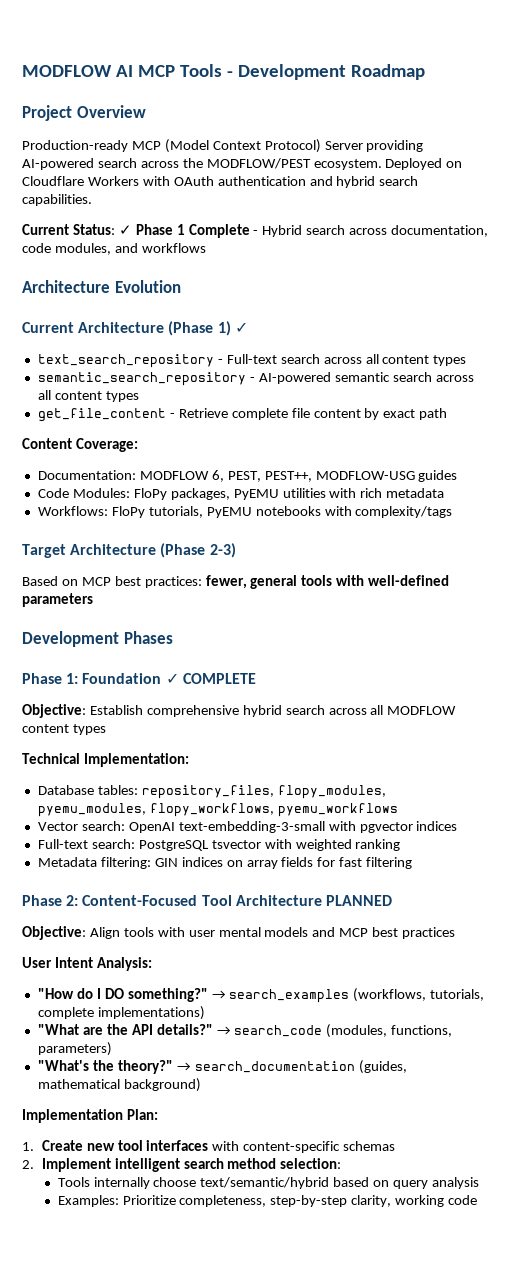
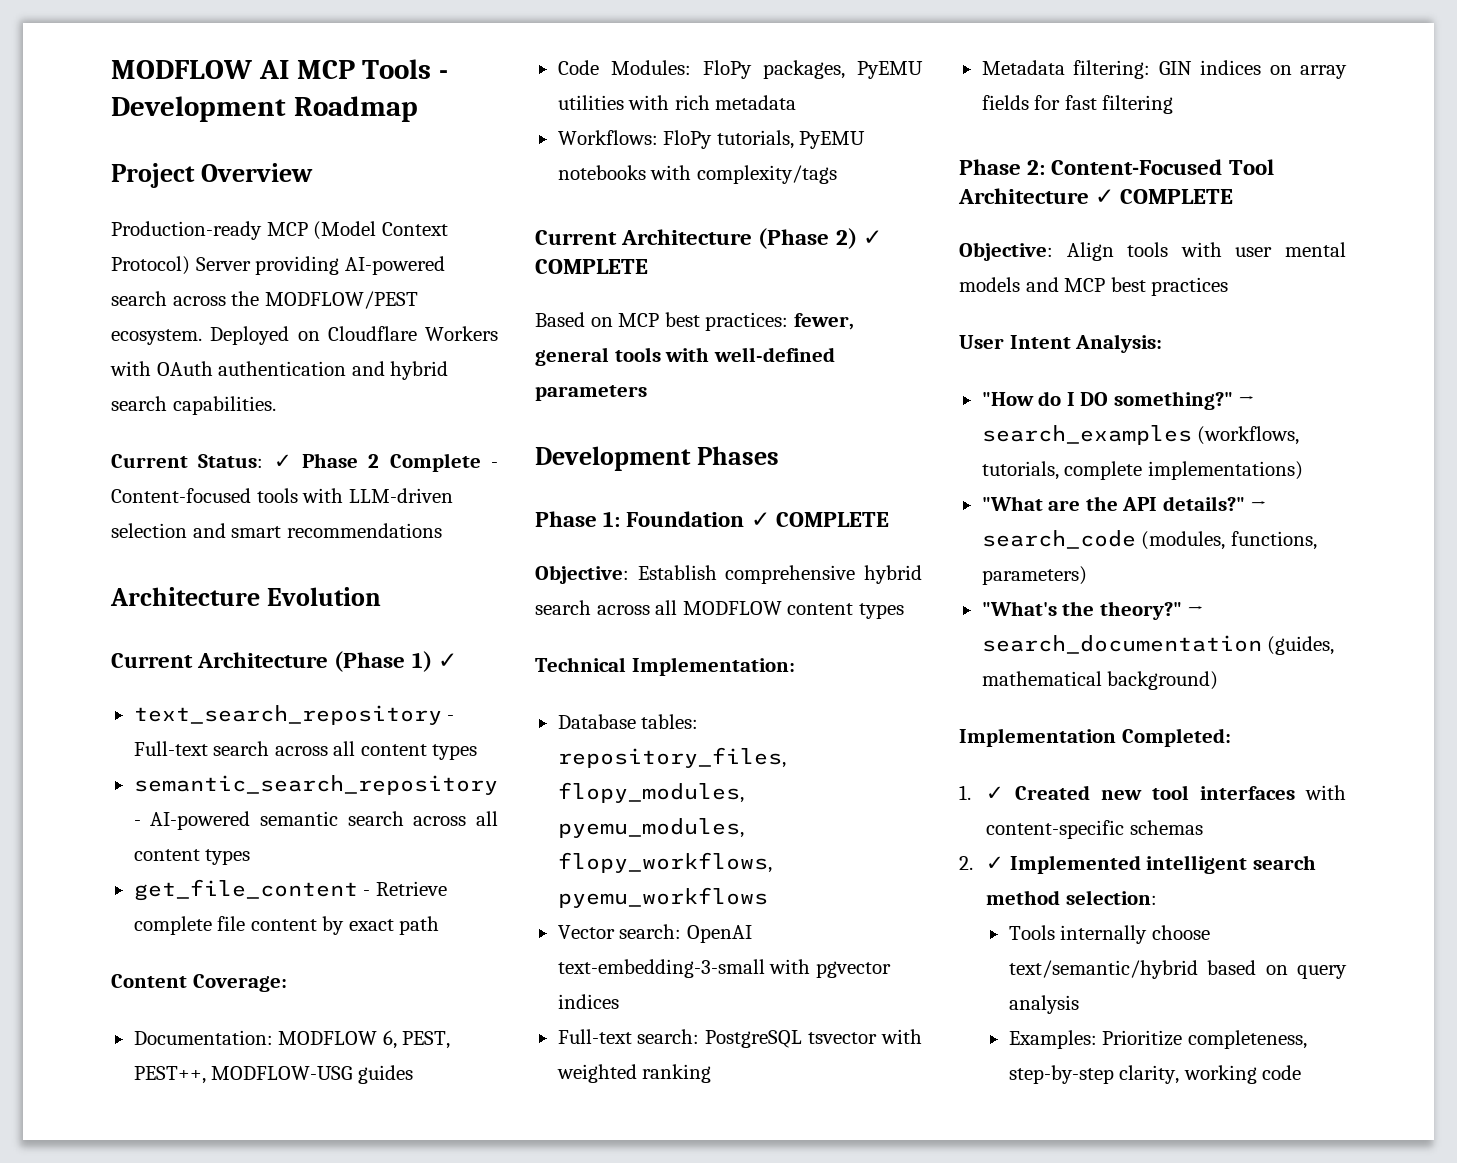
[176,224,185,235] 1 -> [368,454,380,468] 2
[262,225,489,237] [22,243,206,255] Hybrid search across documentation, code modules, and workflows -> [111,488,453,503] [111,523,442,538] Content-focused tools with LLM-driven selection and smart recommendations
[22,543,236,558] Target Architecture (Phase 2-3) -> [535,228,882,249] [535,259,648,274] Current Architecture (Phase 2) ✓ COMPLETE
[325,895,392,906] PLANNED -> [1095,189,1234,204] ✓ COMPLETE
[126,1109,158,1120] Plan: -> [1121,728,1231,747] Completed:
[41,1140,83,1151] Create -> [986,785,1091,800] ✓ Created
[41,1158,111,1172] Implement -> [986,855,1141,874] ✓ Implemented

